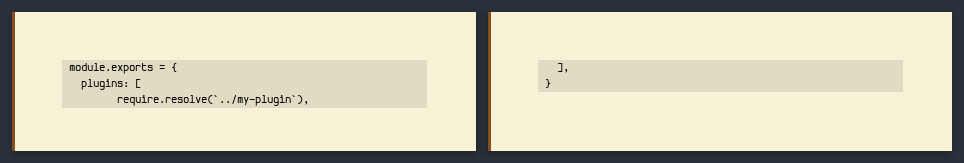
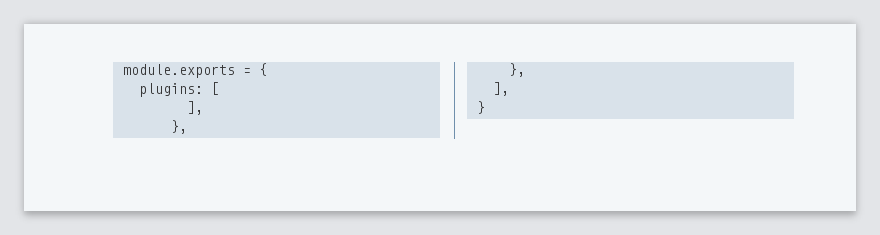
[116,95,309,106] require.resolve(`../my-plugin`), -> [186,101,203,115] [170,120,187,134] [508,63,525,77] ], // }, // },

